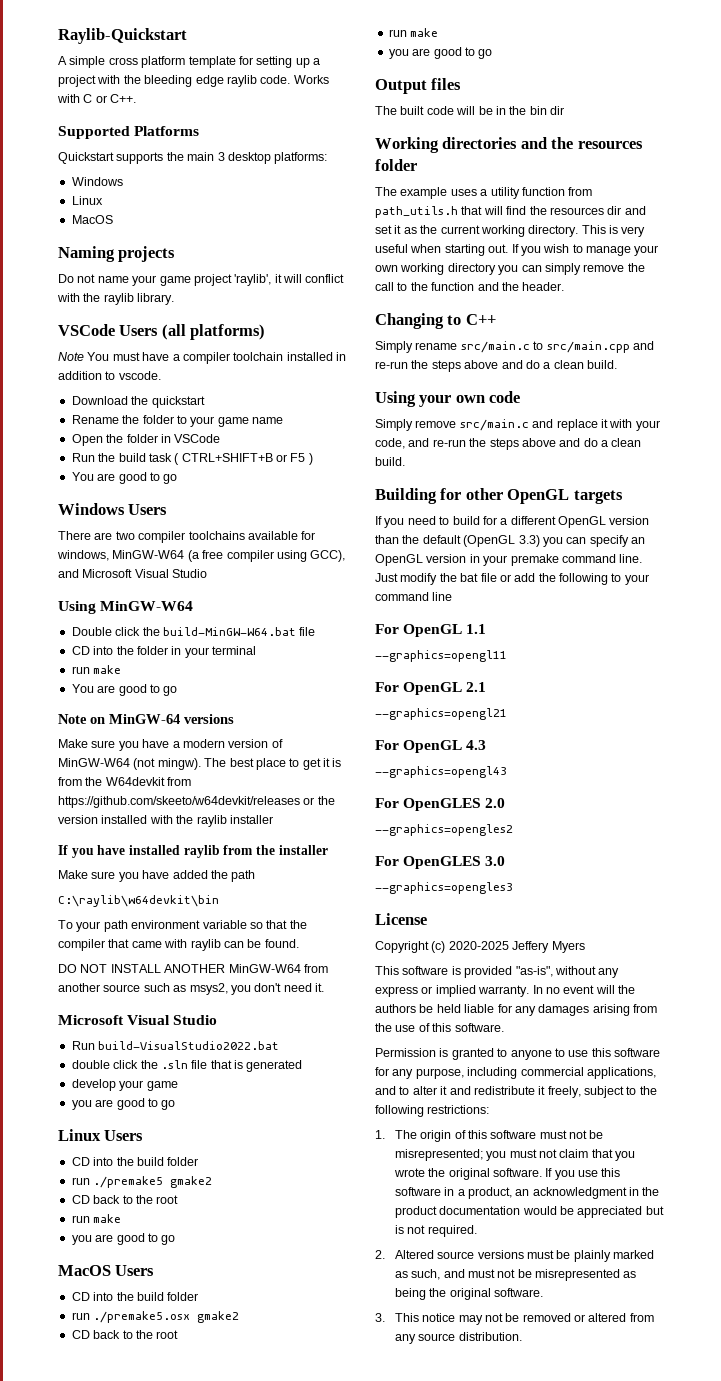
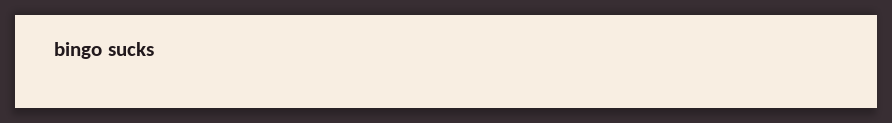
[58,28,187,44] [58,56,320,68] [58,75,329,87] [57,94,137,103] [58,126,200,139] [58,152,328,164] [71,177,123,186] [71,196,103,205] [71,215,113,224] [58,246,176,262] [58,274,345,286] [57,293,175,305] [58,324,266,340] [58,352,346,364] [58,371,161,380] [71,396,205,408] [71,415,283,427] [71,434,221,446] [71,453,313,465] [71,472,178,484] [58,503,168,515] [58,531,316,543] [57,550,346,562] [58,569,208,578] [58,601,194,614] [71,627,316,636] [71,646,256,658] [71,665,122,674] [71,684,178,696] [58,714,234,724] [58,739,283,751] [58,758,342,770] [58,777,192,786] [58,796,335,808] [58,815,273,827] [58,845,328,858] [58,870,256,882] [58,895,219,907] [58,920,307,932] [58,939,299,951] [58,964,328,973] [58,983,324,995] [58,1015,218,1025] [71,1041,280,1050] [71,1060,303,1072] [71,1079,178,1091] [71,1098,176,1110] [58,1129,144,1141] [71,1157,199,1166] [71,1176,213,1188] [71,1195,179,1204] [71,1214,122,1223] [71,1233,176,1245] [58,1265,155,1276] [71,1292,199,1301] [71,1311,240,1323] [71,1330,179,1339] [388,28,439,37] [388,47,493,59] [375,78,462,94] [375,106,564,115] [375,137,643,153] [375,159,417,171] [375,187,593,199] [375,206,646,218] [375,225,646,237] [375,244,659,256] [375,263,645,275] [375,282,565,291] [375,313,496,329] [375,341,654,353] [375,360,617,372] [375,391,521,407] [375,419,660,431] [375,438,642,450] [375,457,405,466] [375,488,623,504] [375,516,650,528] [375,535,645,547] [375,554,643,566] [375,573,649,585] [375,592,453,601] [375,624,487,637] [375,650,507,662] [375,682,487,695] [375,708,507,720] [375,740,487,753] [375,766,507,778] [375,798,506,811] [375,824,513,836] [375,856,506,869] [375,882,513,894] [375,913,427,925] [375,941,585,953] [375,966,620,978] [375,985,635,997] [375,1004,657,1016] [375,1023,504,1032] [375,1048,660,1060] [375,1067,656,1079] [375,1086,657,1098] [375,1105,490,1117] [375,1130,604,1142] [394,1149,636,1161] [393,1168,621,1180] [394,1187,660,1199] [394,1206,664,1218] [394,1225,477,1237] [375,1250,655,1262] [394,1269,637,1281] [394,1288,543,1300] [375,1313,654,1325] [394,1332,522,1344] Raylib-Quickstart // A simple cross platform template for setting up a project with the bleeding edge raylib code. Works with C or C++. // Supported Platforms // Quickstart supports the main 3 desktop platforms: // Windows // Linux // MacOS // Naming projects // Do not name your game project 'raylib', it will conflict with the raylib library. // VSCode Users (all platforms) // Note You must have a compiler toolchain installed in addition to vscode. // Download the quickstart // Rename the folder to your game name // Open the folder in VSCode // Run the build task ( CTRL+SHIFT+B or F5 ) // You are good to go // Windows Users // There are two compiler toolchains available for windows, MinGW-W64 (a free compiler using GCC), and Microsoft Visual Studio // Using MinGW-W64 // Double click the build-MinGW-W64.bat file // CD into the folder in your terminal // run make // You are good to go // Note on MinGW-64 versions // Make sure you have a modern version of MinGW-W64 (not mingw). The best place to get it is from the W64devkit from https://github.com/skeeto/w64devkit/releases or the version installed with the raylib installer // If you have installed raylib from the installer // Make sure you have added the path // C:\raylib\w64devkit\bin // To your path environment variable so that the compiler that came with raylib can be found. // DO NOT INSTALL ANOTHER MinGW-W64 from another source such as msys2, you don't need it. // Microsoft Visual Studio // Run build-VisualStudio2022.bat // double click the .sln file that is generated // develop your game // you are good to go // Linux Users // CD into the build folder // run ./premake5 gmake2 // CD back to the root // run make // you are good to go // MacOS Users // CD into the build folder // run ./premake5.osx gmake2 // CD back to the root // run make // you are good to go // Output files // The built code will be in the bin dir // Working directories and the resources folder // The example uses a utility function from path_utils.h that will find the resources dir and set it as the current working directory. This is very useful when starting out. If you wish to manage your own working directory you can simply remove the call to the function and the header. // Changing to C++ // Simply rename src/main.c to src/main.cpp and re-run the steps above and do a clean build. // Using your own code // Simply remove src/main.c and replace it with your code, and re-run the steps above and do a clean build. // Building for other OpenGL targets // If you need to build for a different OpenGL version than the default (OpenGL 3.3) you can specify an OpenGL version in your premake command line. Just modify the bat file or add the following to your command line // For OpenGL 1.1 // --graphics=opengl11 // For OpenGL 2.1 // --graphics=opengl21 // For OpenGL 4.3 // --graphics=opengl43 // For OpenGLES 2.0 // --graphics=opengles2 // For OpenGLES 3.0 // --graphics=opengles3 // License // Copyright (c) 2020-2025 Jeffery Myers // This software is provided "as-is", without any express or implied warranty. In no event will the authors be held liable for any damages arising from the use of this software. // Permission is granted to anyone to use this software for any purpose, including commercial applications, and to alter it and redistribute it freely, subject to the following restrictions: // 1. The origin of this software must not be misrepresented; you must not claim that you wrote the original software. If you use this software in a product, an acknowledgment in the product documentation would be appreciated but is not required. // 2. Altered source versions must be plainly marked as such, and must not be misrepresented as being the original software. // 3. This notice may not be removed or altered from any source distribution. -> [54,42,154,59] bingo sucks

